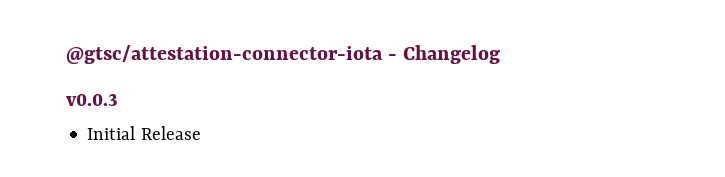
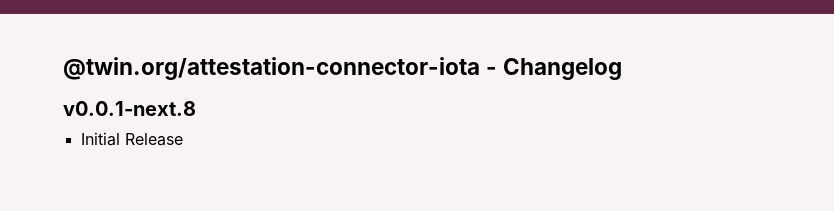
[66,45,383,64] @gtsc/attestation-connector-iota -> [63,57,480,80] @twin.org/attestation-connector-iota
[66,93,118,106] v0.0.3 -> [63,101,196,116] v0.0.1-next.8

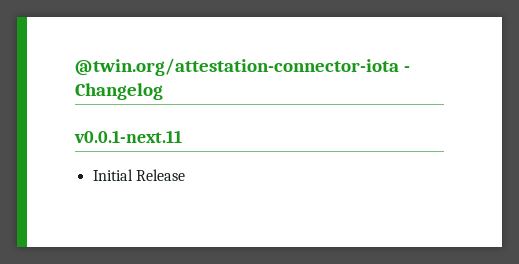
[63,101,196,116] v0.0.1-next.8 -> [74,130,182,143] v0.0.1-next.11

